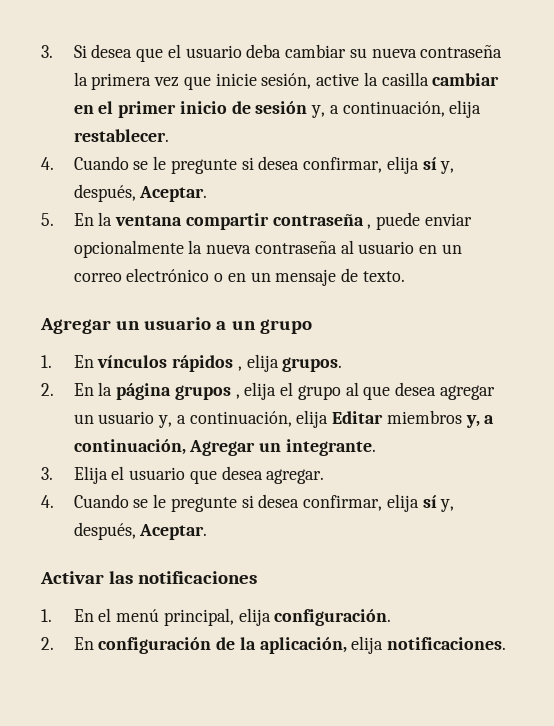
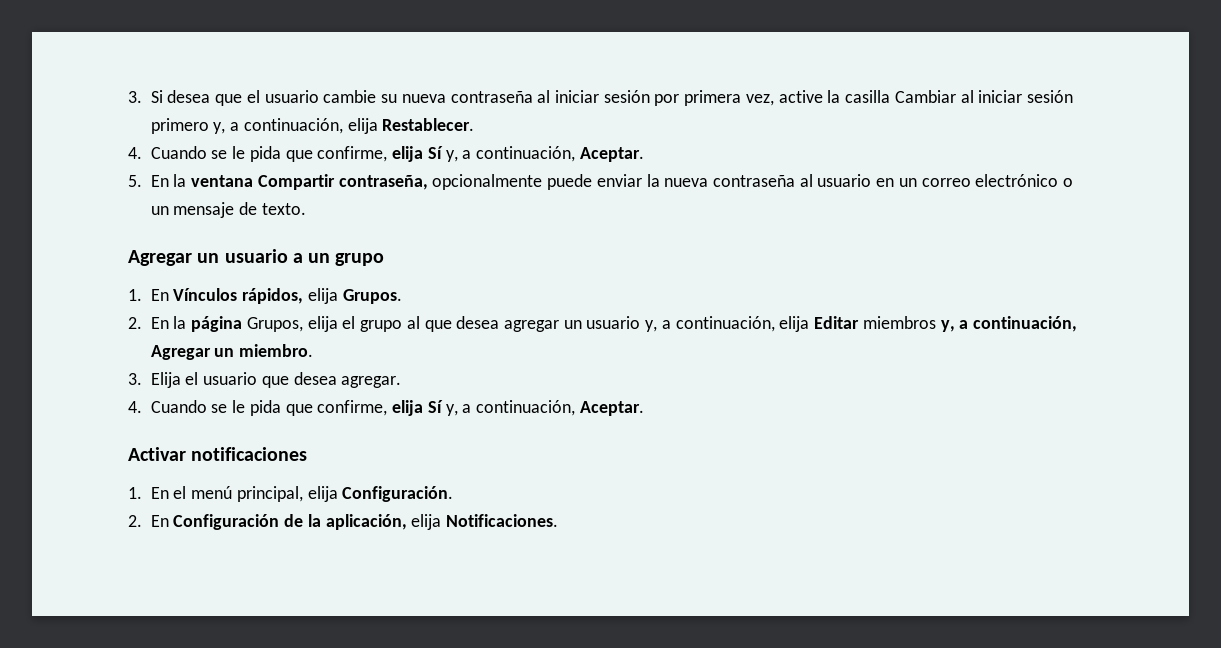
[246,44,347,58] deba cambiar -> [323,90,377,103] cambie
[73,72,500,90] [73,100,482,118] [73,129,169,142] [41,156,455,174] [73,184,136,202] la primera vez que inicie sesión, active la casilla cambiar en el primer inicio de sesión y, a continuación, elija restablecer. // 4. Cuando se le pregunte si desea confirmar, elija sí y, después, -> [537,90,1073,106] [150,118,475,134] [128,146,576,162] al iniciar sesión por primera vez, active la casilla Cambiar al iniciar sesión primero y, a continuación, elija Restablecer. // 4. Cuando se le pida que confirme, elija Sí y, a continuación,
[185,213,372,230] compartir contraseña , -> [257,174,543,190] Compartir contraseña, opcionalmente
[73,240,184,258] opcionalmente -> (642, 180) none
[227,273,246,282] en -> (1074, 182) none
[97,354,343,372] vínculos rápidos , elija grupos. -> [173,288,402,304] Vínculos rápidos, elija Grupos.
[174,385,240,400] grupos , -> [246,317,303,332] Grupos,
[285,439,376,456] integrante. -> [239,344,314,357] miembro.
[170,494,455,512] [73,522,136,540] pregunte si desea confirmar, elija sí y, después, -> [249,400,576,416] pida que confirme, elija Sí y, a continuación,
[109,571,134,584] las -> (186, 454) none
[274,609,392,626] [41,637,212,654] configuración. // 2. En configuración -> [342,486,454,502] [128,514,280,530] Configuración. // 2. En Configuración
[387,637,507,650] notificaciones. -> [446,514,559,527] Notificaciones.

